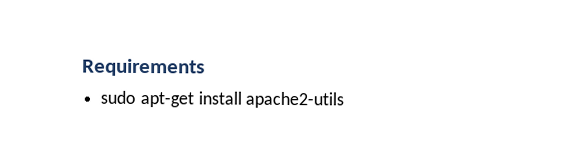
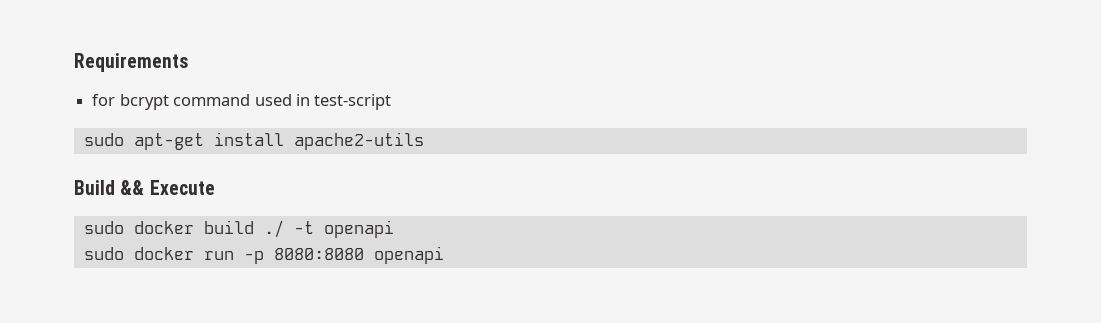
[100,90,345,109] sudo apt-get install apache2-utils -> [92,94,392,110] [83,132,424,150] [74,180,215,195] [83,220,394,238] [83,246,444,264] for bcrypt command used in test-script // sudo apt-get install apache2-utils // Build && Execute // sudo docker build ./ -t openapi // sudo docker run -p 8080:8080 openapi

